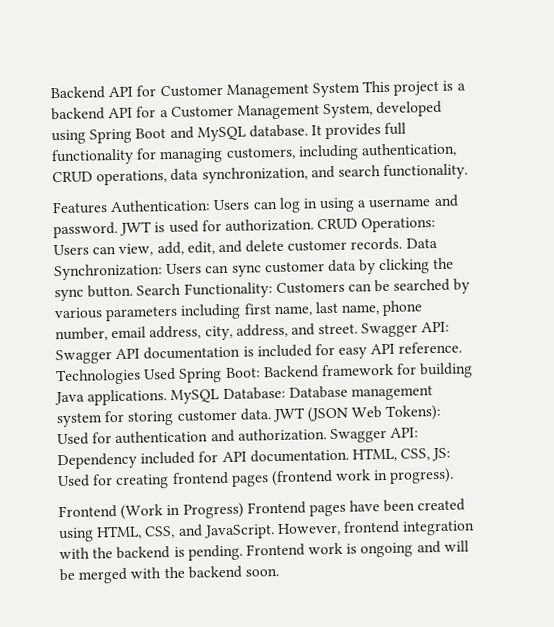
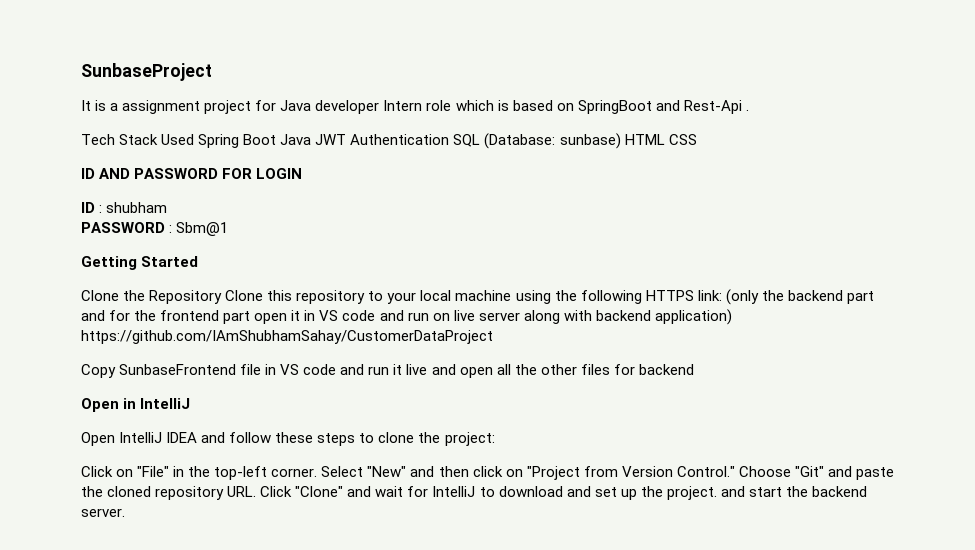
[50,80,466,100] [51,100,443,121] [51,122,407,145] [51,142,457,166] [52,163,469,186] [52,194,459,215] [53,217,437,239] [53,237,438,256] [54,257,455,281] [54,278,471,302] [54,300,424,322] [55,321,451,342] [55,341,463,365] [56,362,474,386] [54,385,433,406] [56,404,443,428] [57,427,420,446] [57,447,452,470] [57,467,455,490] [58,498,466,520] [58,520,476,543] [59,540,469,561] [59,565,279,584] Backend API for Customer Management System This project is a backend API for a Customer Management System, developed using Spring Boot and MySQL database. It provides full functionality for managing customers, including authentication, CRUD operations, data synchronization, and search functionality. // Features Authentication: Users can log in using a username and password. JWT is used for authorization. CRUD Operations: Users can view, add, edit, and delete customer records. Data Synchronization: Users can sync customer data by clicking the sync button. Search Functionality: Customers can be searched by various parameters including first name, last name, phone number, email address, city, address, and street. Swagger API: Swagger API documentation is included for easy API reference. Technologies Used Spring Boot: Backend framework for building Java applications. MySQL Database: Database management system for storing customer data. JWT (JSON Web Tokens): Used for authentication and authorization. Swagger API: Dependency included for API documentation. HTML, CSS, JS: Used for creating frontend pages (frontend work in progress). // Frontend (Work in Progress) Frontend pages have been created using HTML, CSS, and JavaScript. However, frontend integration with the backend is pending. Frontend work is ongoing and will be merged with the backend soon. -> [81,63,212,81] [81,100,749,114] [81,133,697,149] [81,168,303,179] [81,202,168,213] [81,222,229,236] [81,256,199,270] [81,289,874,305] [81,309,732,325] [81,330,493,344] [81,364,694,378] [81,398,191,412] [81,432,495,446] [81,466,894,480] [81,486,867,500] [81,508,125,517] SunbaseProject // It is a assignment project for Java developer Intern role which is based on SpringBoot and Rest-Api . // Tech Stack Used Spring Boot Java JWT Authentication SQL (Database: sunbase) HTML CSS // ID AND PASSWORD FOR LOGIN // ID : shubham // PASSWORD : Sbm@1 // Getting Started // Clone the Repository Clone this repository to your local machine using the following HTTPS link: (only the backend part and for the frontend part open it in VS code and run on live server along with backend application) https://github.com/IAmShubhamSahay/CustomerDataProject // Copy SunbaseFrontend file in VS code and run it live and open all the other files for backend // Open in IntelliJ // Open IntelliJ IDEA and follow these steps to clone the project: // Click on "File" in the top-left corner. Select "New" and then click on "Project from Version Control." Choose "Git" and paste the cloned repository URL. Click "Clone" and wait for IntelliJ to download and set up the project. and start the backend server.

